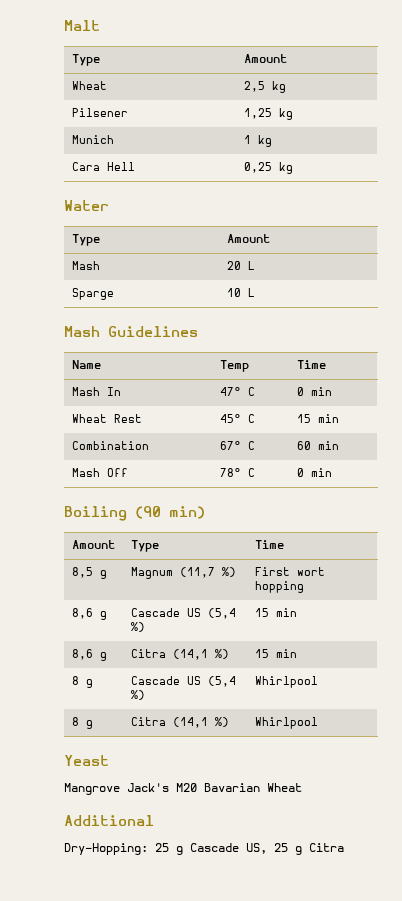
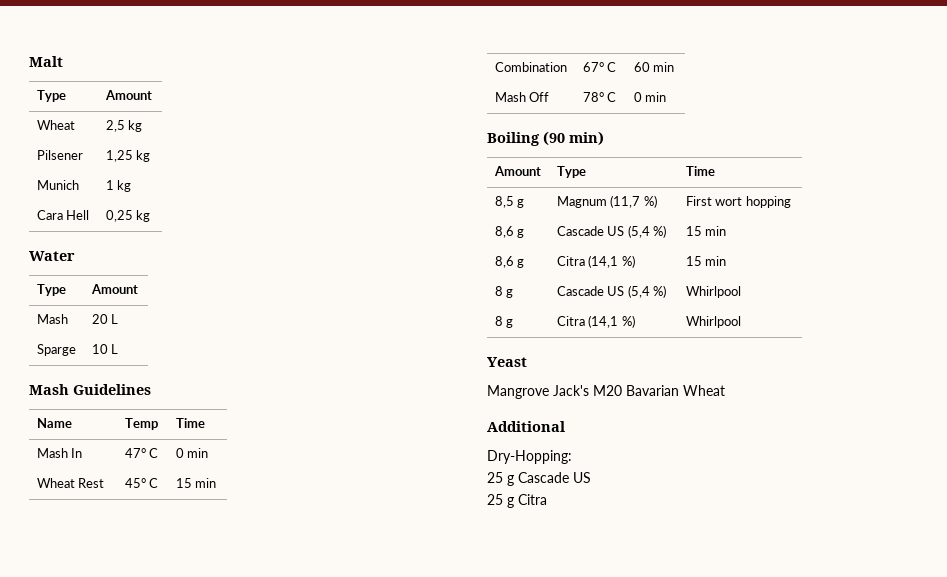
(148, 849) none -> (572, 457) //
[246,843,267,854] US, -> [573,472,591,483] US //

